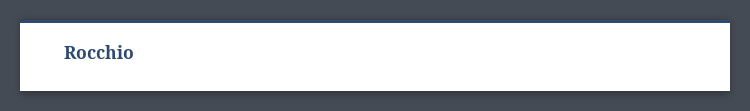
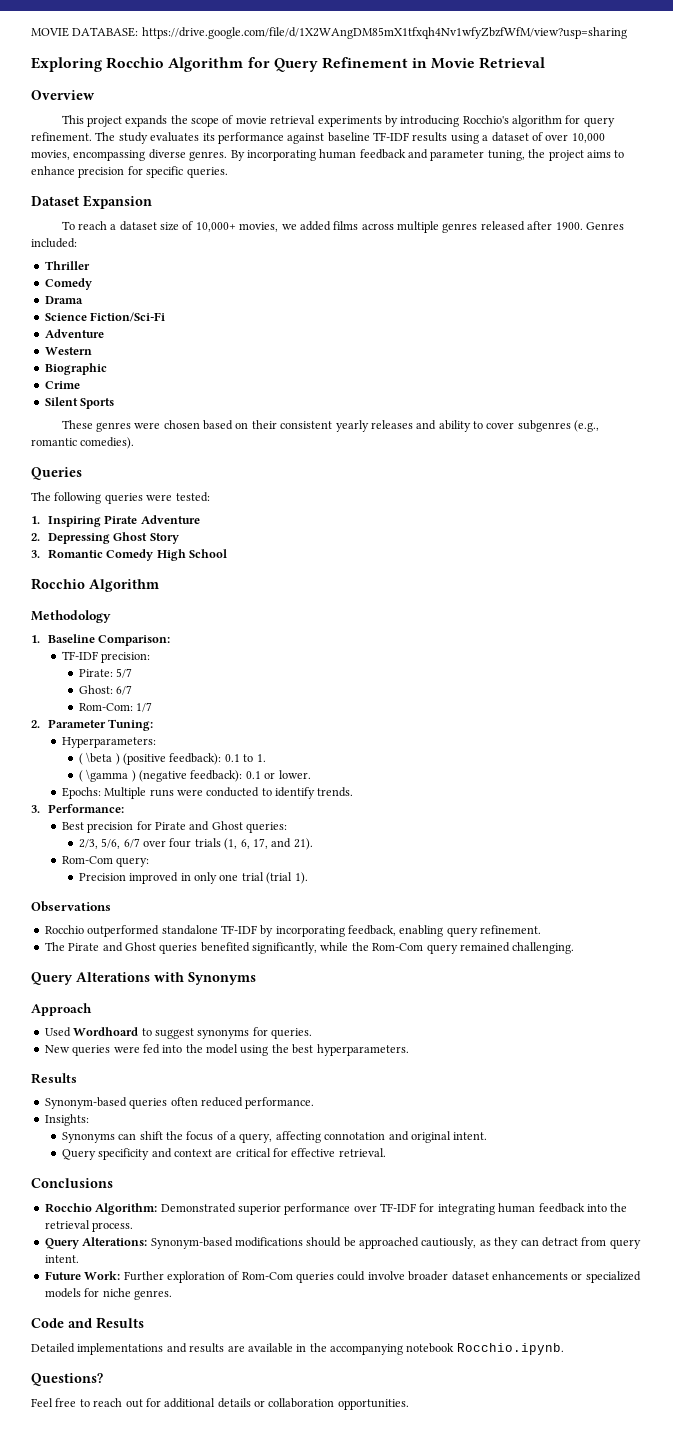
[64,45,134,59] Rocchio -> [31,27,627,39] [31,57,546,72] [31,90,95,100] [61,115,615,127] [31,132,605,144] [31,149,625,161] [31,166,228,178] [31,195,152,209] [61,221,624,233] [31,238,77,248] [44,261,90,270] [44,278,92,290] [44,296,83,304] [44,312,166,322] [44,329,104,338] [44,347,92,355] [44,363,107,375] [44,381,80,389] [44,397,115,409] [61,420,600,432] [31,437,135,449] [31,467,82,480] [31,492,210,504] [31,515,200,527] [31,532,179,544] [31,549,228,561] [31,578,159,592] [31,610,111,623] [31,634,171,646] [61,651,151,663] [78,668,133,678] [78,685,133,695] [78,702,153,712] [31,719,154,731] [61,737,156,748] [78,752,266,765] [78,769,311,782] [61,787,354,799] [31,804,125,813] [61,821,288,833] [78,838,313,850] [61,856,150,867] [78,872,308,884] [31,901,111,912] [44,925,542,937] [44,942,575,954] [31,972,256,985] [31,1003,92,1016] [44,1027,312,1039] [44,1044,409,1056] [31,1073,77,1084] [44,1097,315,1109] [44,1114,89,1126] [61,1131,488,1143] [61,1148,386,1160] [31,1178,113,1188] [44,1203,628,1215] [44,1220,134,1232] [44,1237,641,1249] [44,1255,79,1263] [44,1271,641,1283] [44,1288,172,1300] [31,1317,144,1329] [31,1343,564,1355] [31,1373,103,1386] [31,1398,409,1410] MOVIE DATABASE: https://drive.google.com/file/d/1X2WAngDM85mX1tfxqh4Nv1wfyZbzfWfM/view?usp=sharing // Exploring Rocchio Algorithm for Query Refinement in Movie Retrieval // Overview // This project expands the scope of movie retrieval experiments by introducing Rocchio's algorithm for query refinement. The study evaluates its performance against baseline TF-IDF results using a dataset of over 10,000 movies, encompassing diverse genres. By incorporating human feedback and parameter tuning, the project aims to enhance precision for specific queries. // Dataset Expansion // To reach a dataset size of 10,000+ movies, we added films across multiple genres released after 1900. Genres included: // Thriller // Comedy // Drama // Science Fiction/Sci-Fi // Adventure // Western // Biographic // Crime // Silent Sports // These genres were chosen based on their consistent yearly releases and ability to cover subgenres (e.g., romantic comedies). // Queries // The following queries were tested: // 1. Inspiring Pirate Adventure // 2. Depressing Ghost Story // 3. Romantic Comedy High School // Rocchio Algorithm // Methodology // 1. Baseline Comparison: // TF-IDF precision: // Pirate: 5/7 // Ghost: 6/7 // Rom-Com: 1/7 // 2. Parameter Tuning: // Hyperparameters: // ( \beta ) (positive feedback): 0.1 to 1. // ( \gamma ) (negative feedback): 0.1 or lower. // Epochs: Multiple runs were conducted to identify trends. // 3. Performance: // Best precision for Pirate and Ghost queries: // 2/3, 5/6, 6/7 over four trials (1, 6, 17, and 21). // Rom-Com query: // Precision improved in only one trial (trial 1). // Observations // Rocchio outperformed standalone TF-IDF by incorporating feedback, enabling query refinement. // The Pirate and Ghost queries benefited significantly, while the Rom-Com query remained challenging. // Query Alterations with Synonyms // Approach // Used Wordhoard to suggest synonyms for queries. // New queries were fed into the model using the best hyperparameters. // Results // Synonym-based queries often reduced performance. // Insights: // Synonyms can shift the focus of a query, affecting connotation and original intent. // Query specificity and context are critical for effective retrieval. // Conclusions // Rocchio Algorithm: Demonstrated superior performance over TF-IDF for integrating human feedback into the retrieval process. // Query Alterations: Synonym-based modifications should be approached cautiously, as they can detract from query intent. // Future Work: Further exploration of Rom-Com queries could involve broader dataset enhancements or specialized models for niche genres. // Code and Results // Detailed implementations and results are available in the accompanying notebook Rocchio.ipynb. // Questions? // Feel free to reach out for additional details or collaboration opportunities.

